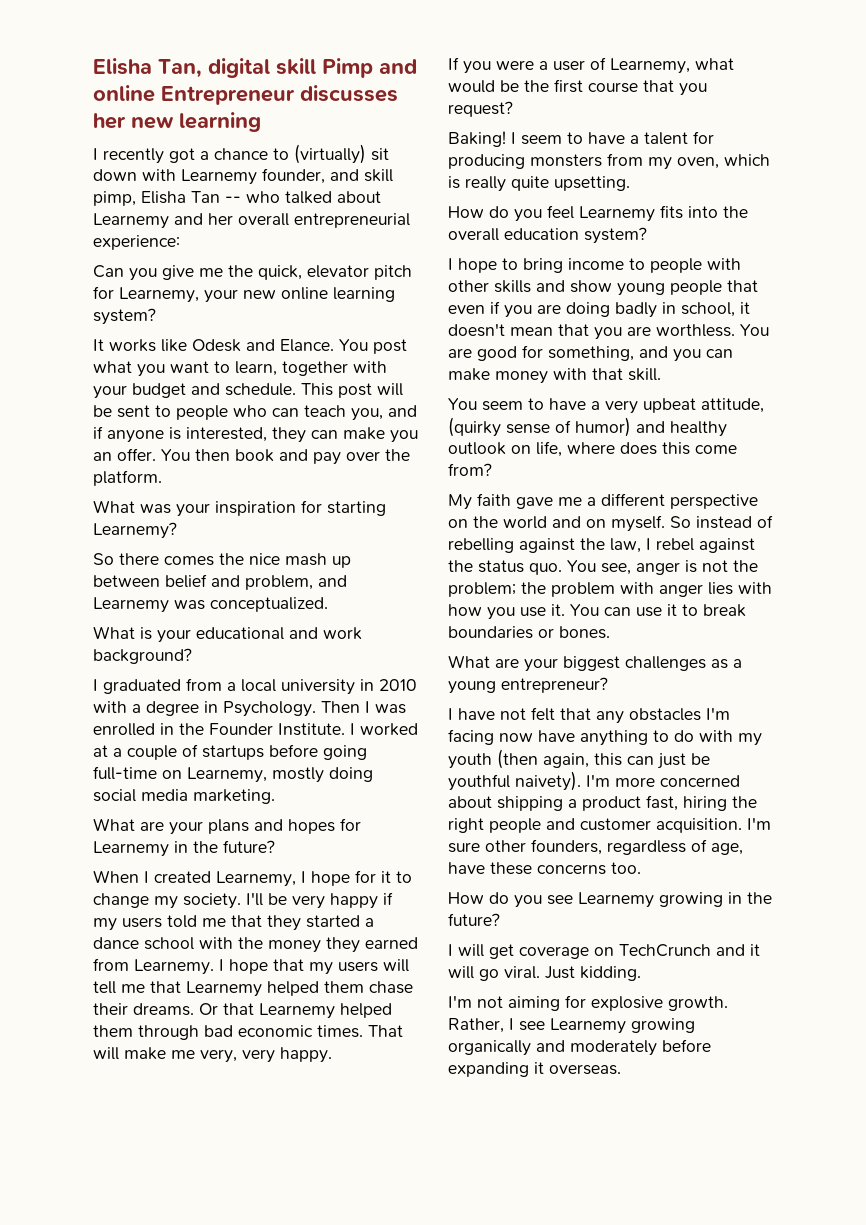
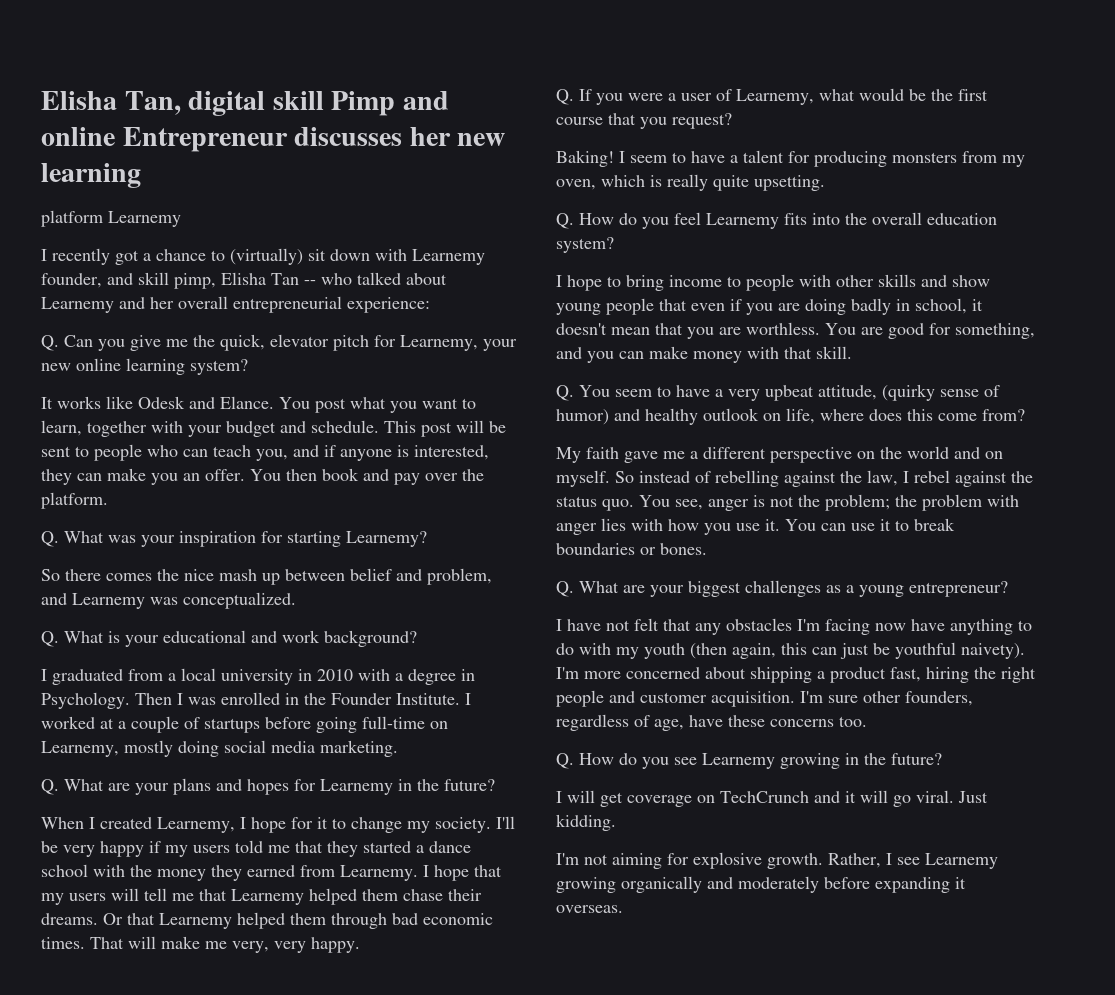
(261, 122) none -> [41,210,181,227] // platform Learnemy
(180, 242) none -> [41,335,59,351] Q.
(162, 478) none -> [41,531,59,547] Q.
(328, 604) none -> [41,631,59,647] Q.
(275, 796) none -> [41,779,59,795] Q.
(332, 1055) none -> [556,89,574,105] Q.
(630, 183) none -> [556,213,574,229] Q.
(661, 374) none -> [556,385,574,401] Q.
(610, 632) none -> [556,581,574,597] Q.
(641, 868) none -> [556,753,574,769] Q.

